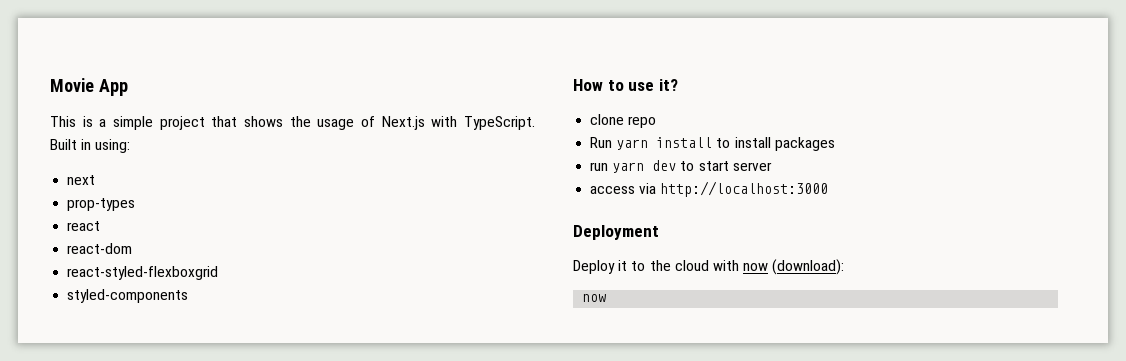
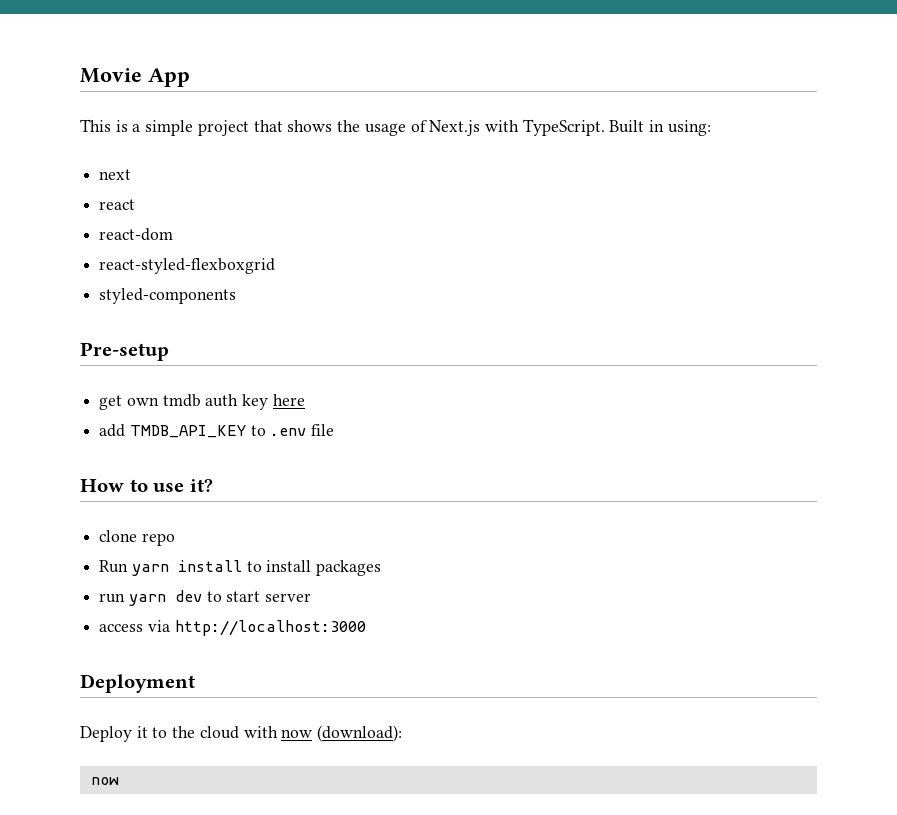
[67,198,136,211] // prop-types -> (132, 174) none
(189, 296) none -> [80,342,169,361] [99,394,305,410] [99,424,335,438] // Pre-setup // get own tmdb auth key here // add TMDB_API_KEY to .env file

